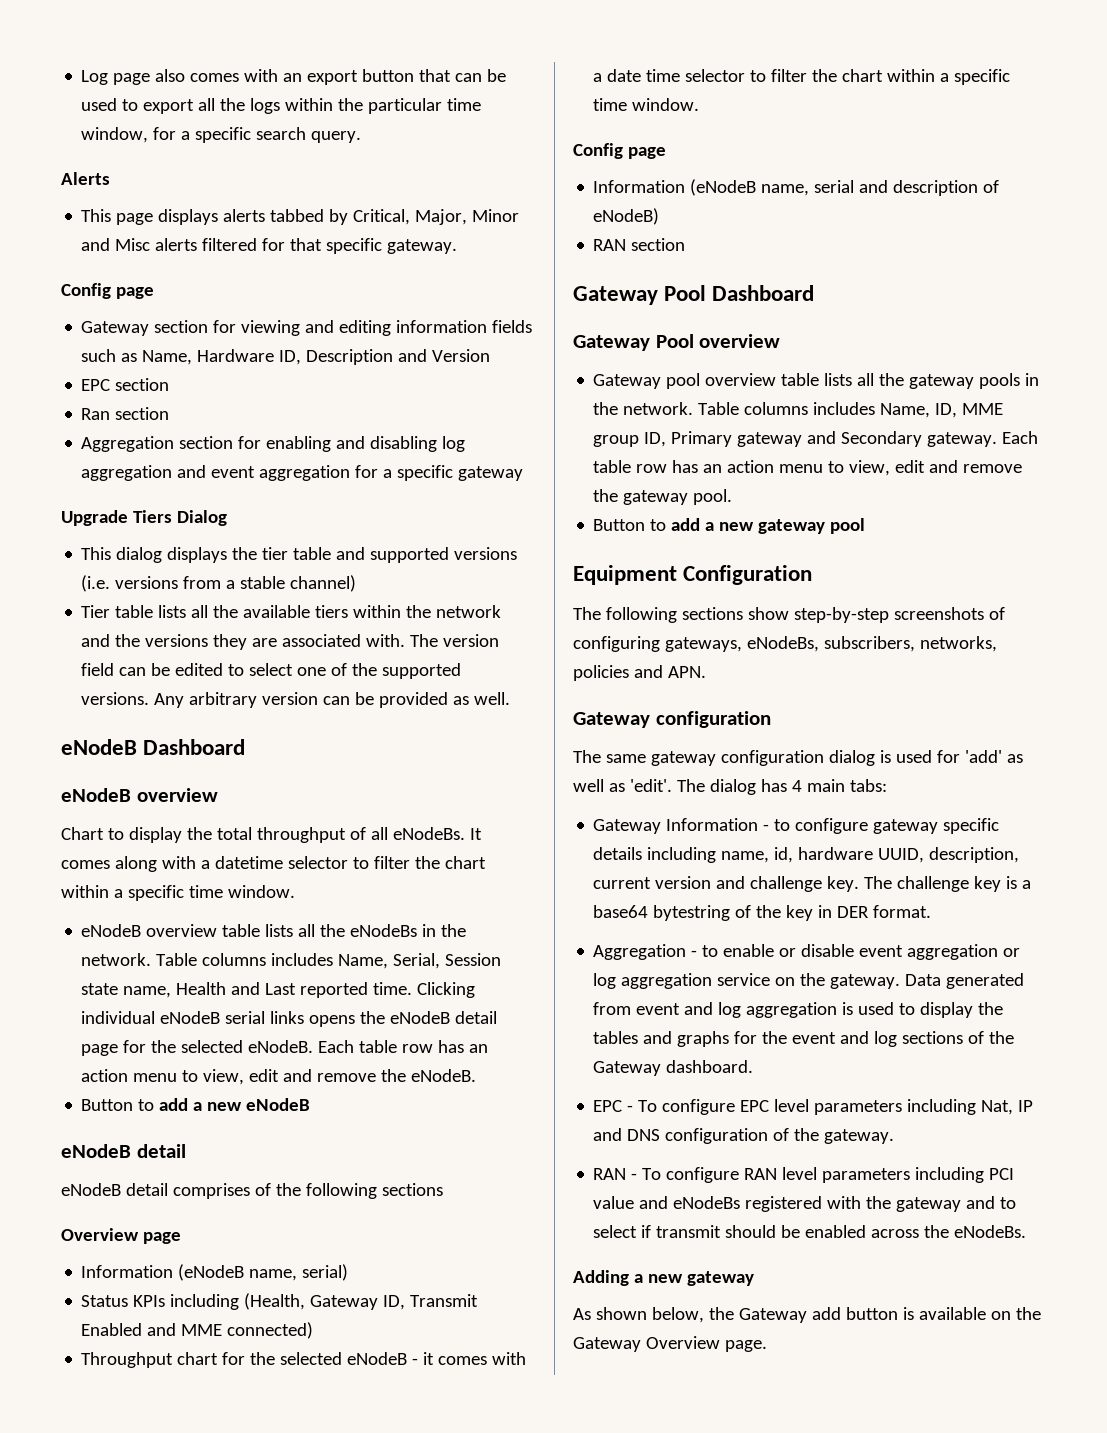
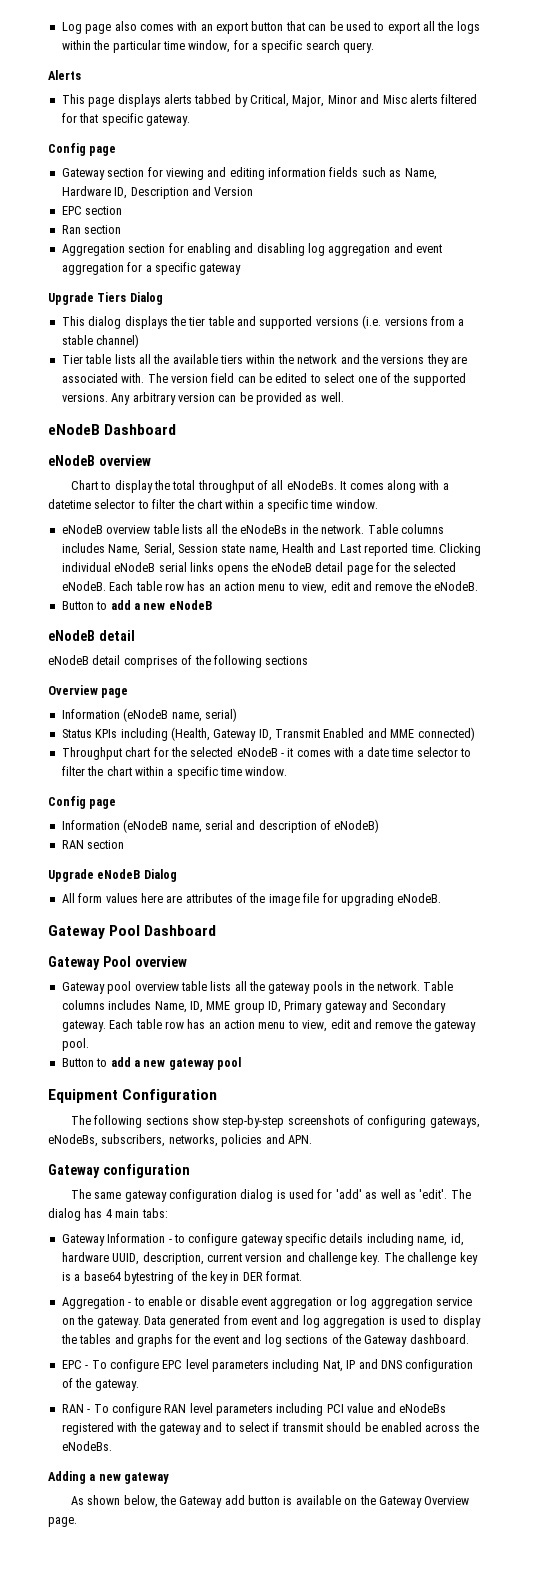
(686, 244) none -> [48,869,177,882] [61,893,442,906] // Upgrade eNodeB Dialog // All form values here are attributes of the image file for upgrading eNodeB.

